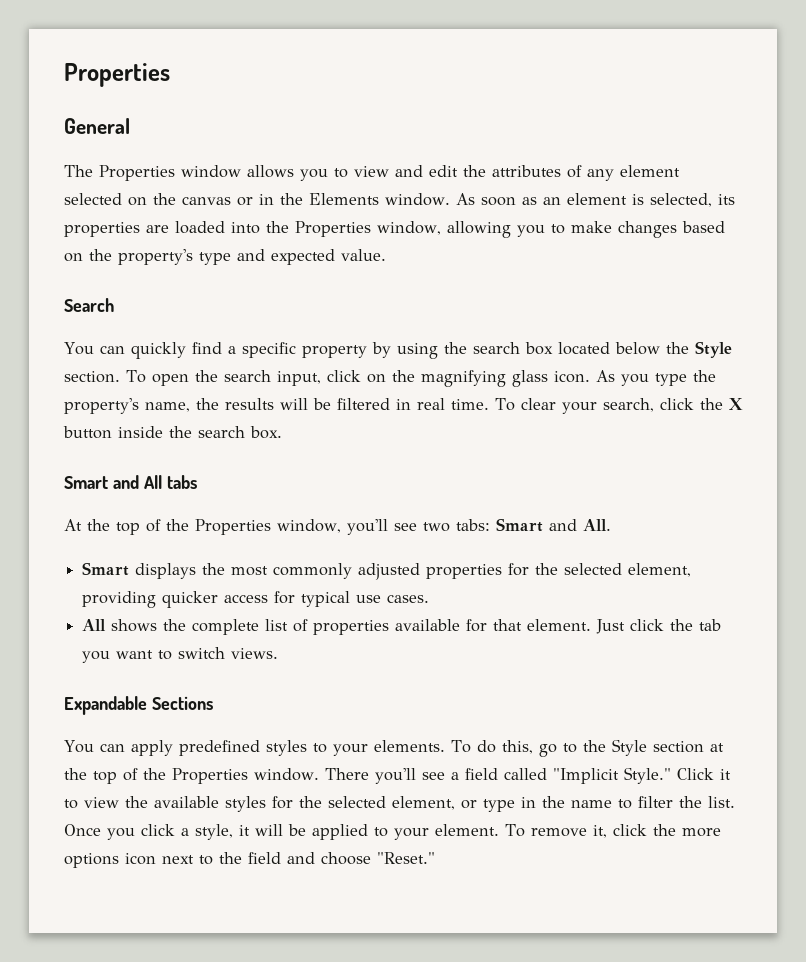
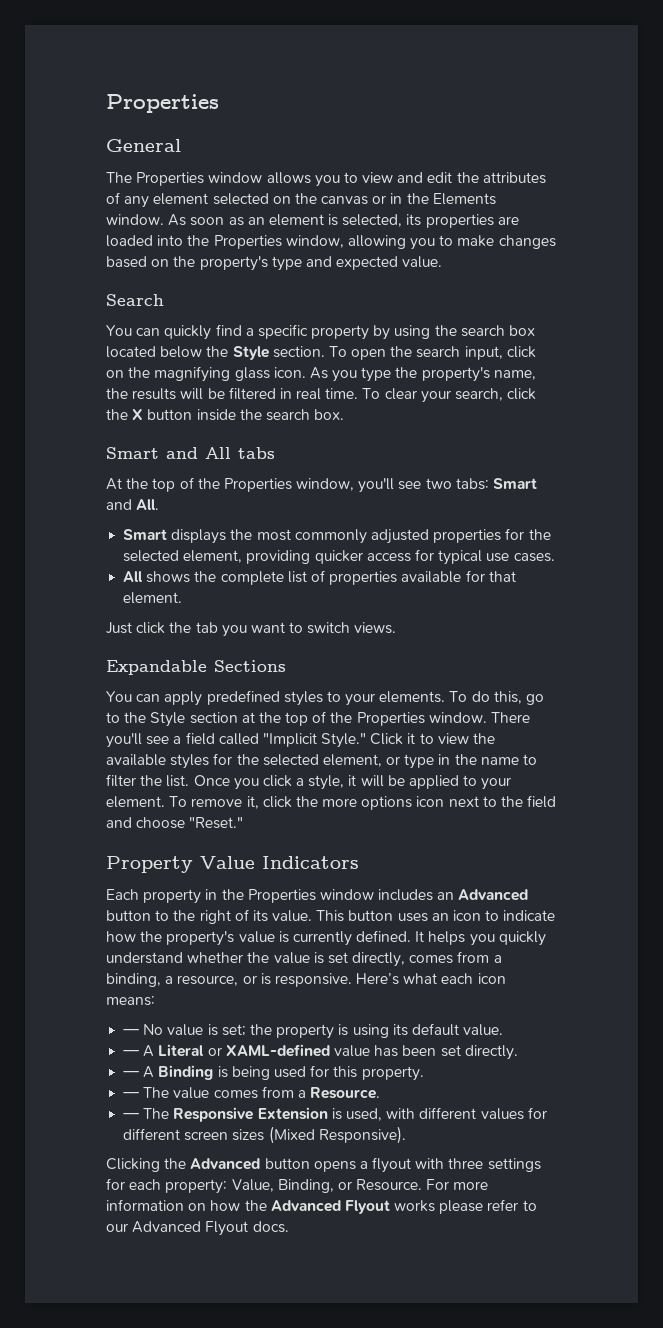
(592, 625) none -> (183, 598) //
(435, 858) none -> [106,856,359,873] [106,889,529,904] [106,909,556,924] [106,930,546,946] [106,951,502,967] [106,973,506,987] [106,996,155,1006] [123,1023,504,1039] [123,1044,518,1060] [123,1065,424,1081] [123,1086,381,1099] [123,1107,547,1122] [123,1126,406,1144] [106,1157,541,1173] [106,1178,489,1194] [106,1199,537,1214] [106,1221,289,1236] // Property Value Indicators // Each property in the Properties window includes an Advanced button to the right of its value. This button uses an icon to indicate how the property's value is currently defined. It helps you quickly understand whether the value is set directly, comes from a binding, a resource, or is responsive. Here’s what each icon means: // — No value is set; the property is using its default value. // — A Literal or XAML-defined value has been set directly. // — A Binding is being used for this property. // — The value comes from a Resource. // — The Responsive Extension is used, with different values for different screen sizes (Mixed Responsive). // Clicking the Advanced button opens a flyout with three settings for each property: Value, Binding, or Resource. For more information on how the Advanced Flyout works please refer to our Advanced Flyout docs.

